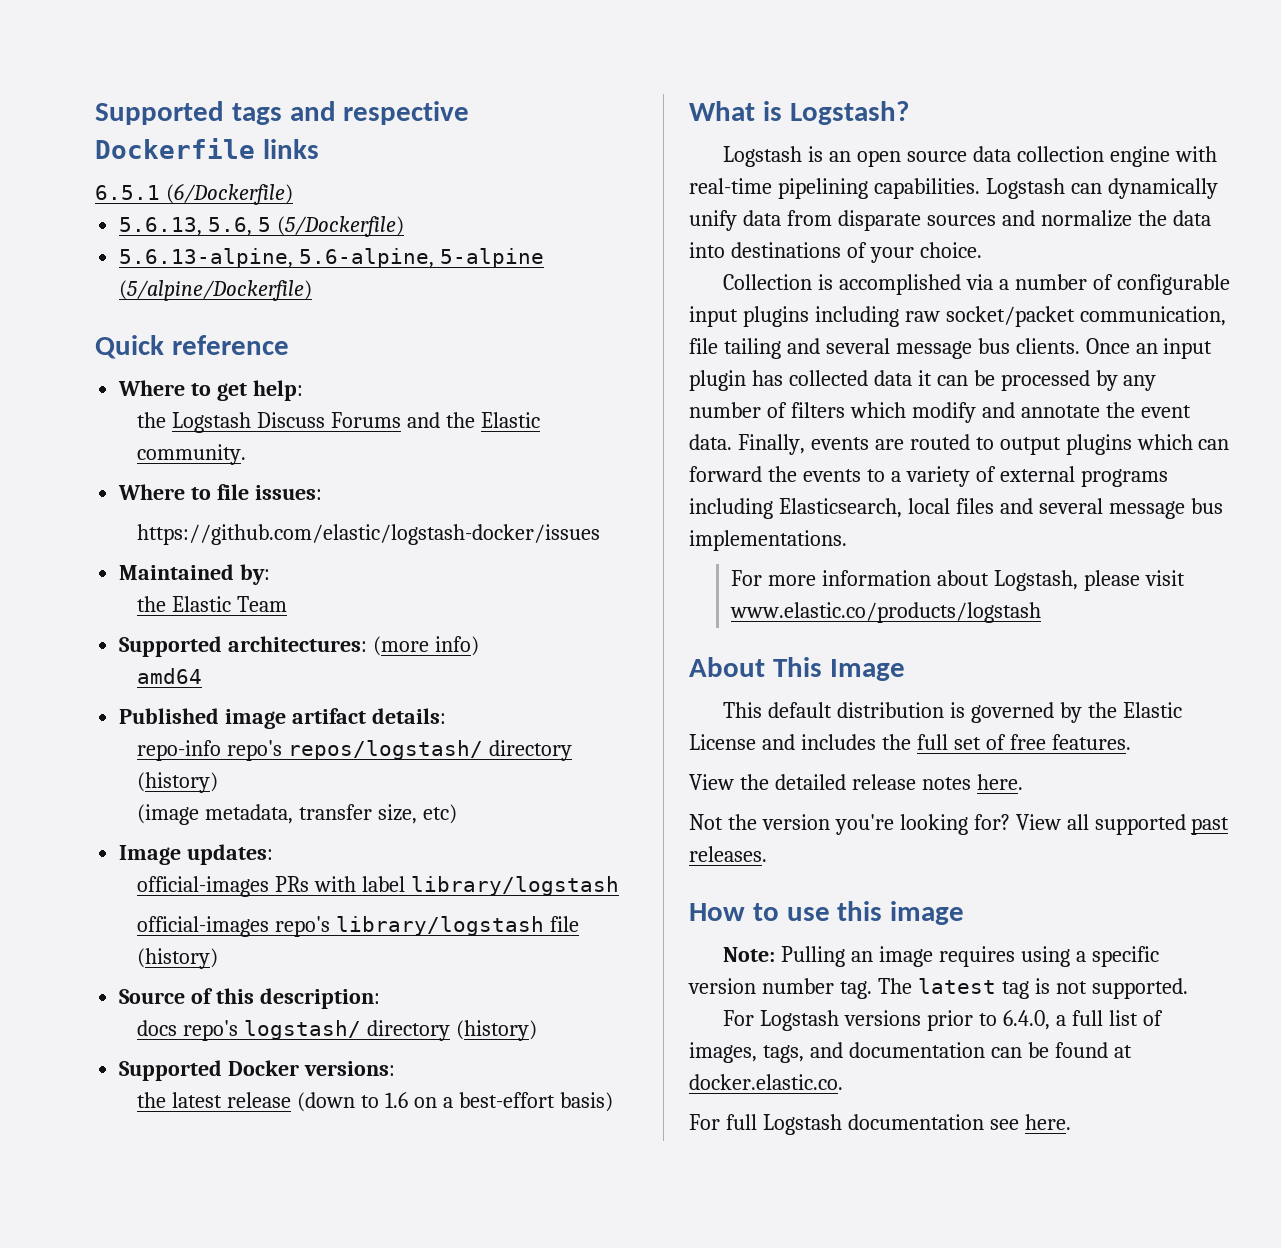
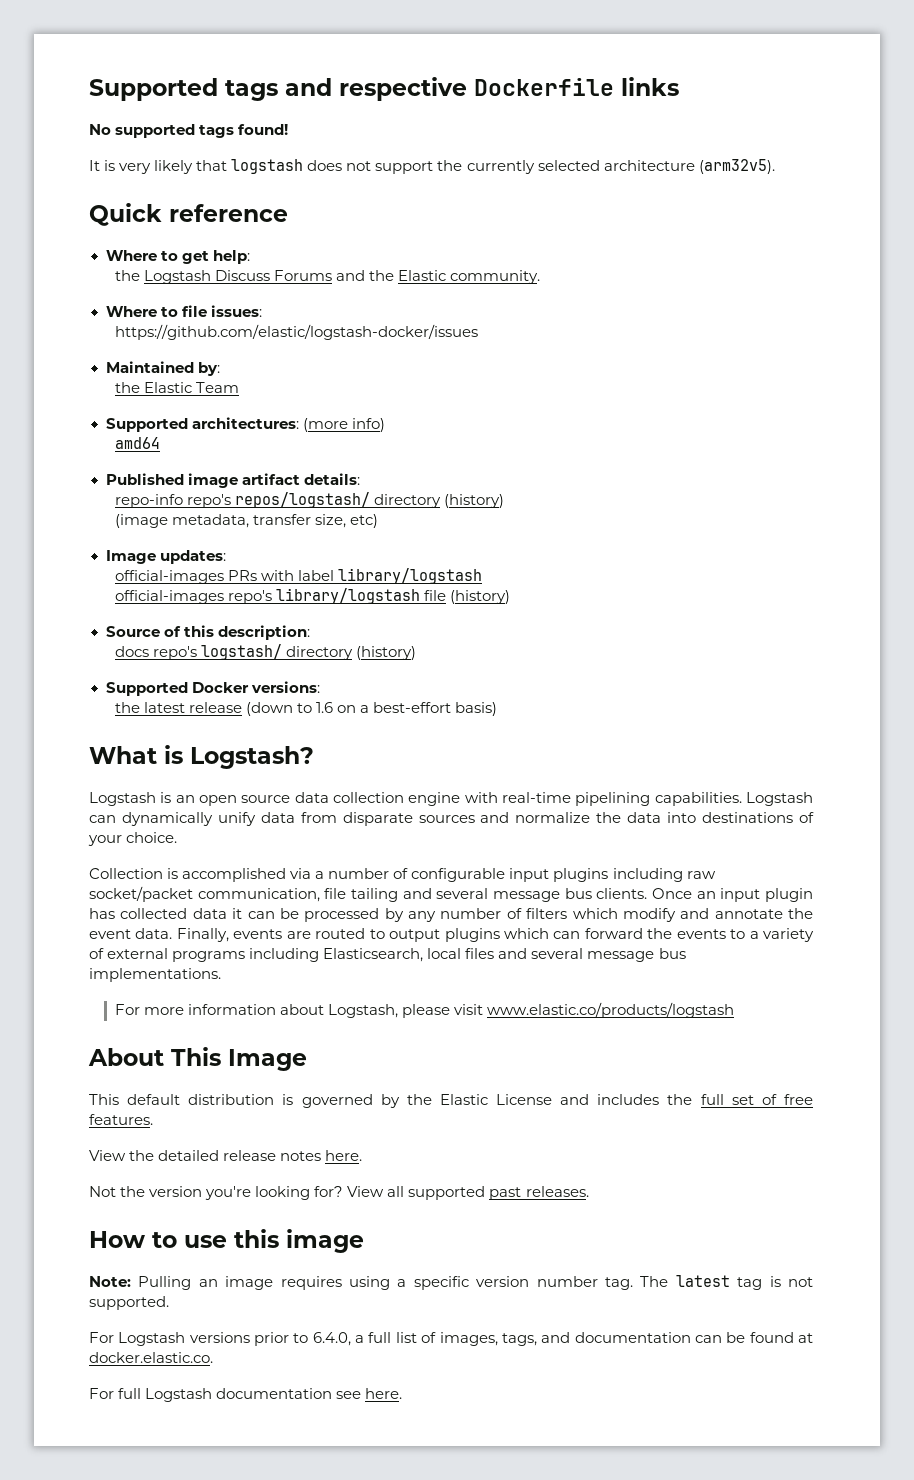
[95,183,293,205] [119,216,405,237] [119,248,545,268] [119,280,313,301] 6.5.1 (6/Dockerfile) // 5.6.13, 5.6, 5 (5/Dockerfile) // 5.6.13-alpine, 5.6-alpine, 5-alpine (5/alpine/Dockerfile) -> [89,124,289,138] [89,159,775,174] No supported tags found! // It is very likely that logstash does not support the currently selected architecture (arm32v5).

